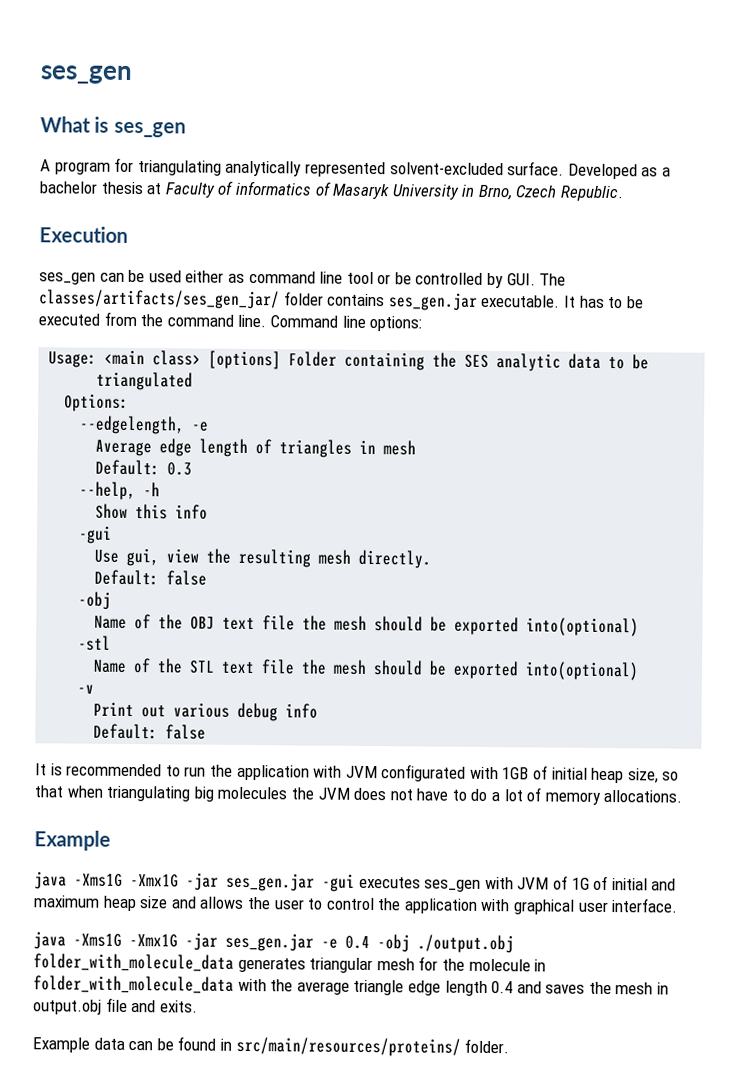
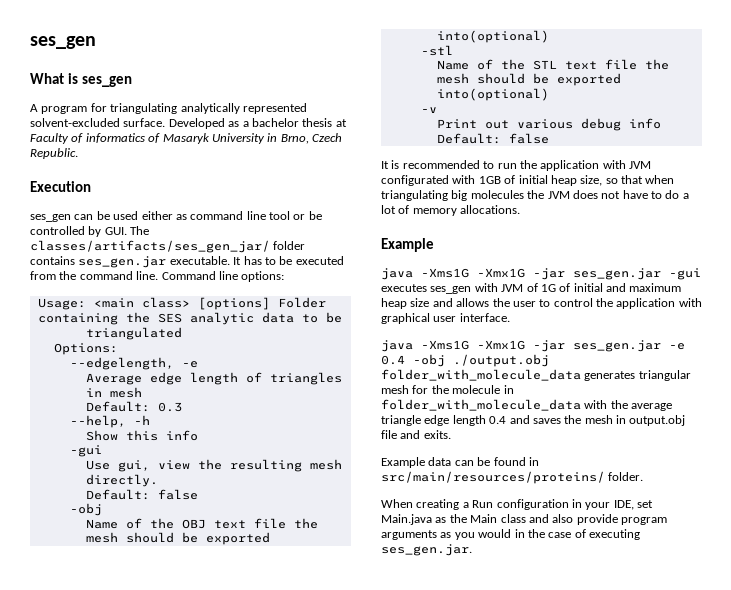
(510, 1046) none -> [381,499,653,510] [381,514,667,525] [381,529,640,540] [381,544,472,556] // When creating a Run configuration in your IDE, set Main.java as the Main class and also provide program arguments as you would in the case of executing ses_gen.jar.

